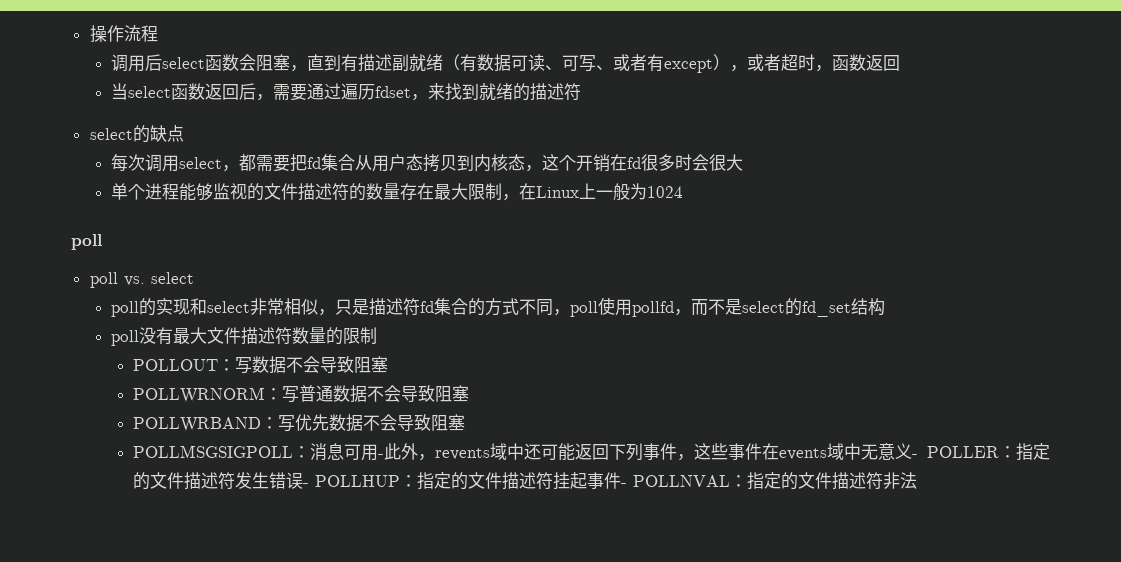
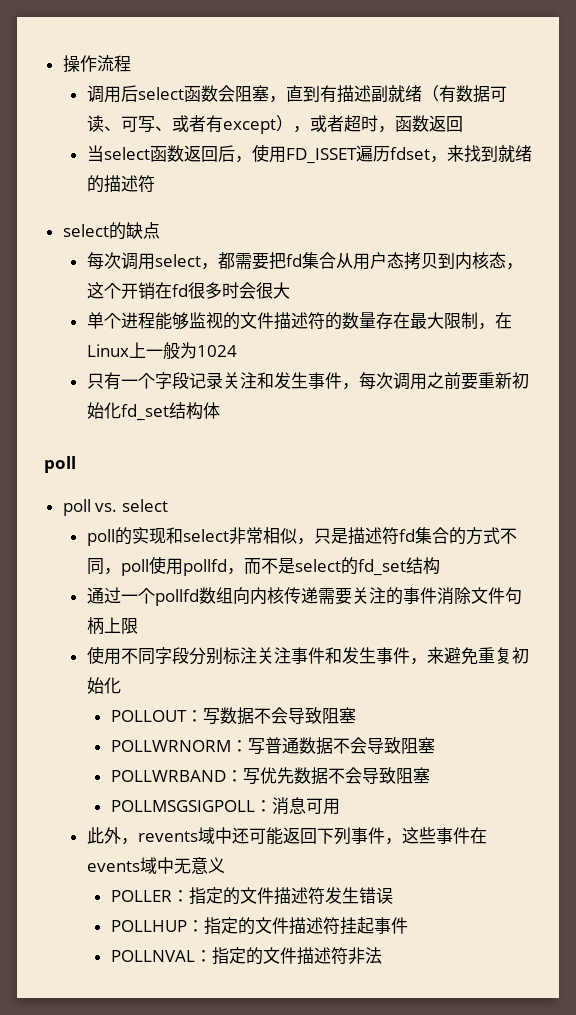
[273,83,342,101] 需要通过 -> [251,144,357,164] 使用FD_ISSET
(684, 192) none -> [86,372,529,390] [86,402,220,421] // 只有一个字段记录关注和发生事件，每次调用之前要重新初始化fd_set结构体
[111,327,378,346] poll没有最大文件描述符数量的限制 -> [86,587,522,606] [86,617,138,635] [86,646,529,665] [86,677,121,694] 通过一个pollfd数组向内核传递需要关注的事件消除文件句柄上限 // 使用不同字段分别标注关注事件和发生事件，来避免重复初始化
[378,454,385,458] - -> (340, 806) //
[912,454,919,458] - -> (225, 865) //
[303,483,310,487] - -> (393, 895) //
[621,483,628,487] - -> (408, 925) //

